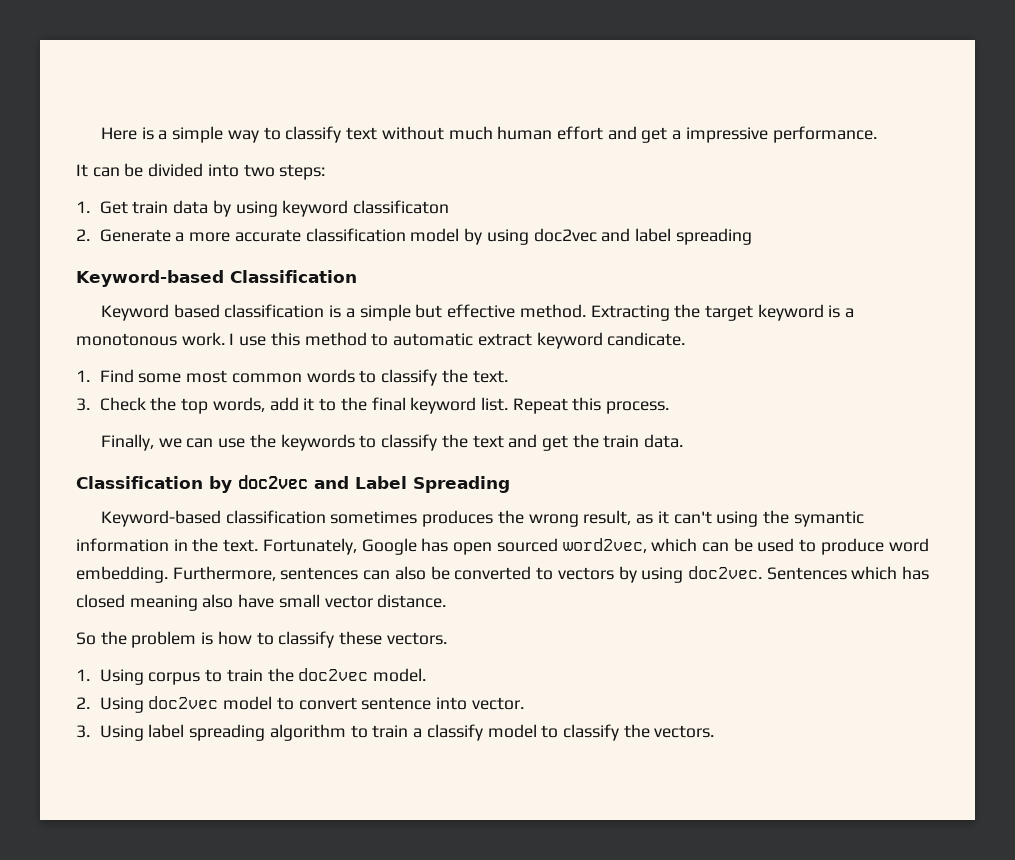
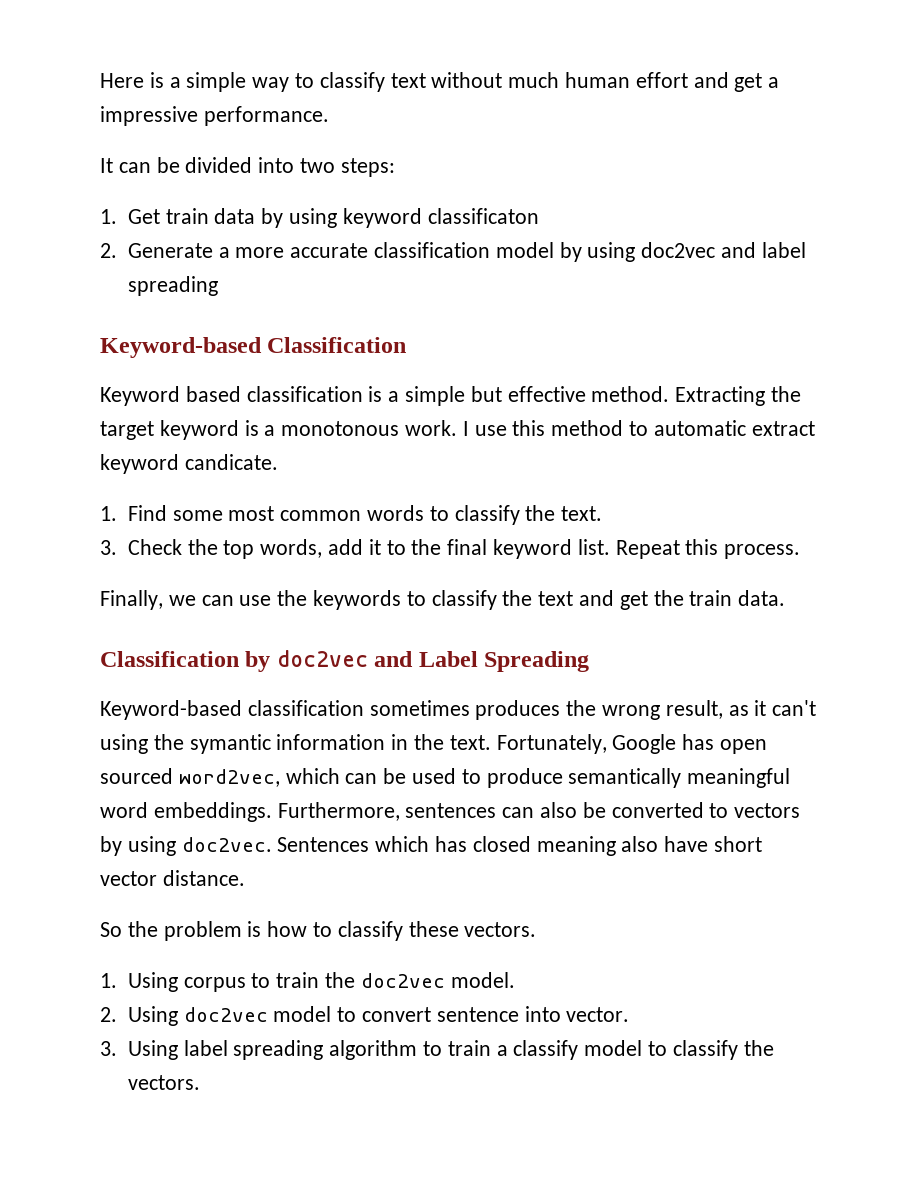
[888,538,929,552] [76,566,168,583] word embedding. -> [568,768,791,788] [100,802,272,822] semantically meaningful word embeddings.
[278,594,320,608] small -> [714,836,763,852] short

